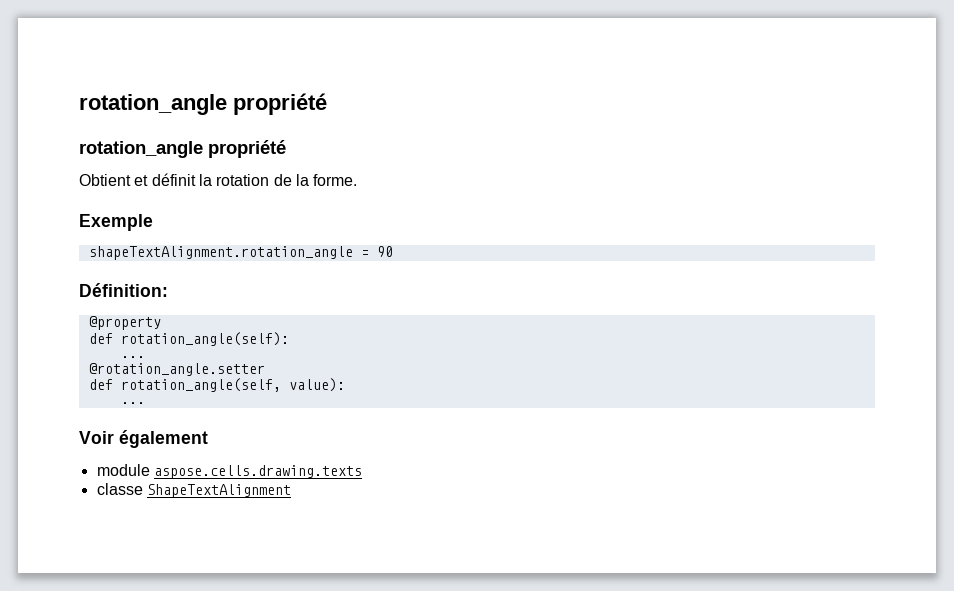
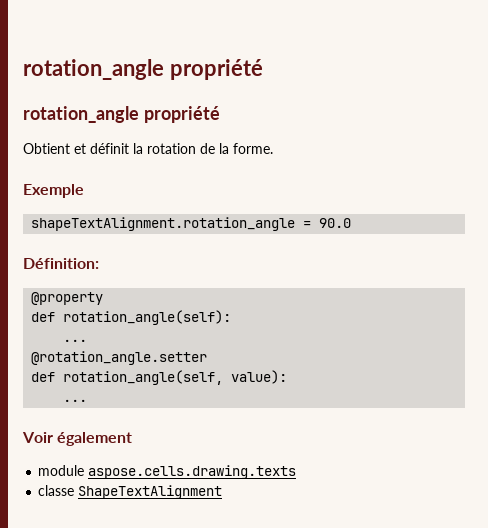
[376,246,393,257] 90 -> [319,218,352,228] 90.0

